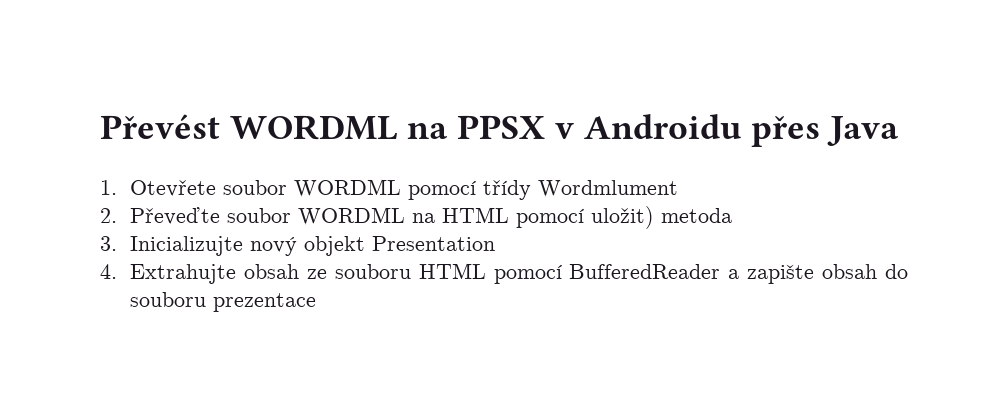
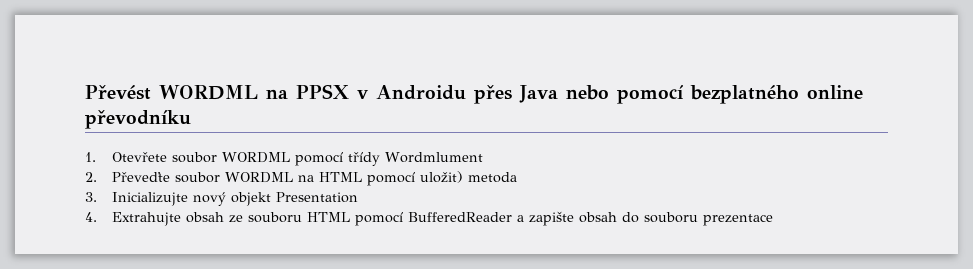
(900, 131) none -> [566,85,863,104] [85,110,191,129] nebo pomocí bezplatného online převodníku

